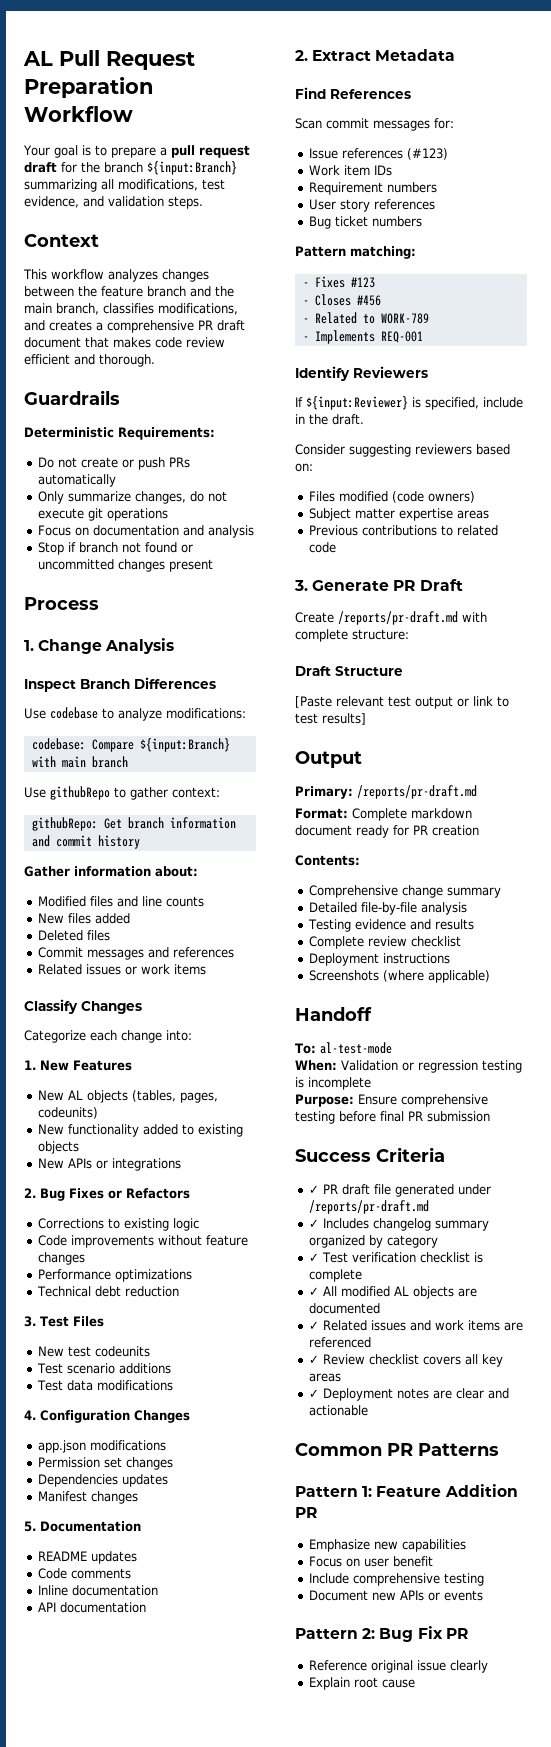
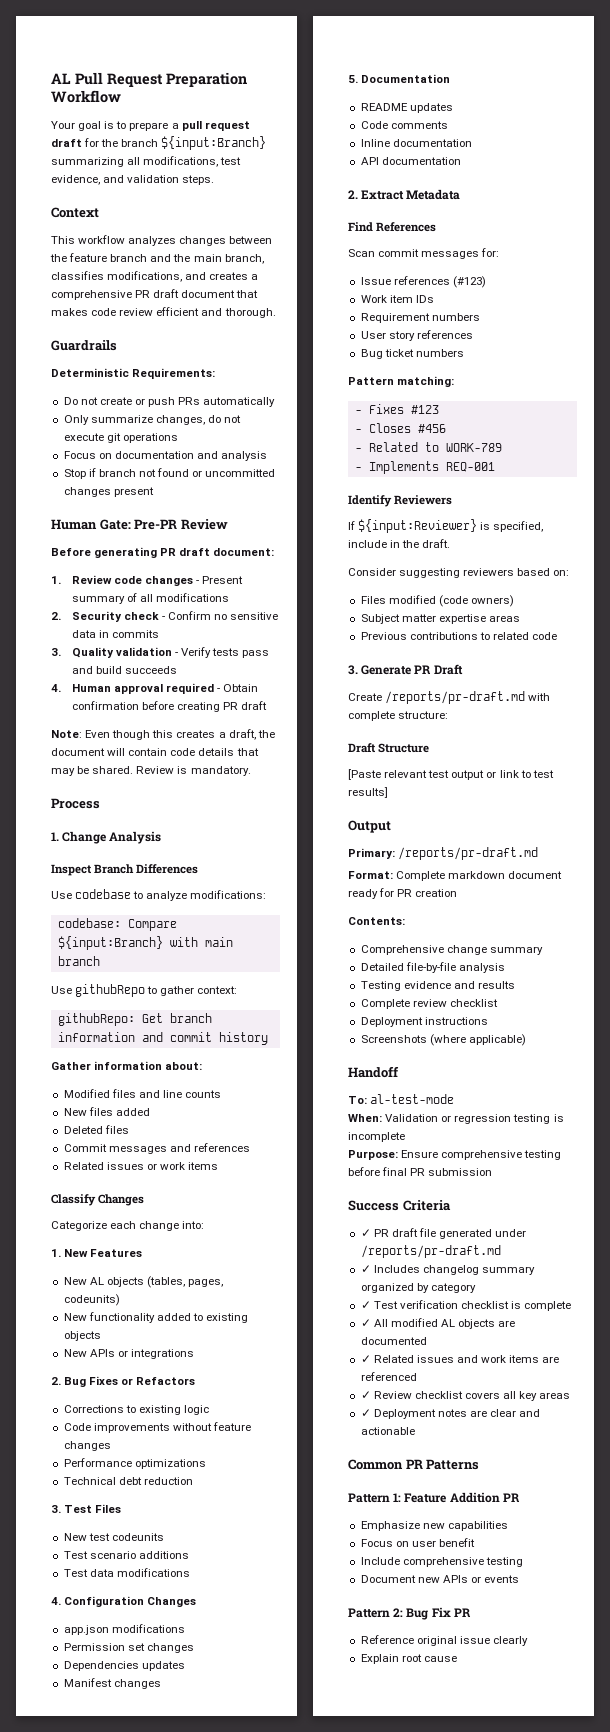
(214, 565) none -> [51,519,228,530] [51,547,275,558] [51,575,244,586] [71,593,229,604] [51,611,279,622] [71,630,159,638] [51,647,270,658] [71,666,177,674] [51,683,259,694] [71,701,268,712] [51,729,275,740] [51,748,259,756] [51,766,251,776] // Human Gate: Pre-PR Review // Before generating PR draft document: // 1. Review code changes - Present summary of all modifications // 2. Security check - Confirm no sensitive data in commits // 3. Quality validation - Verify tests pass and build succeeds // 4. Human approval required - Obtain confirmation before creating PR draft // Note: Even though this creates a draft, the document will contain code details that may be shared. Review is mandatory.

